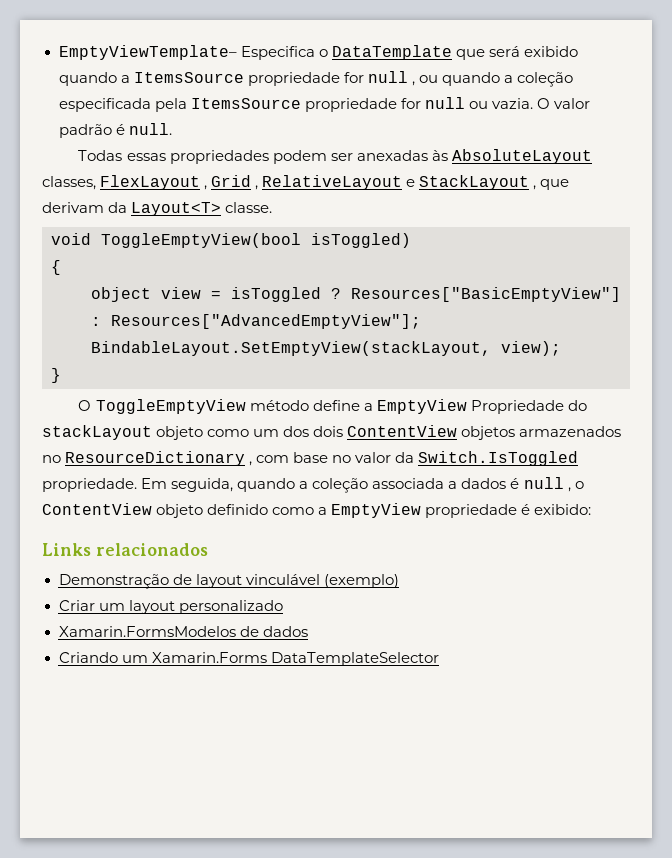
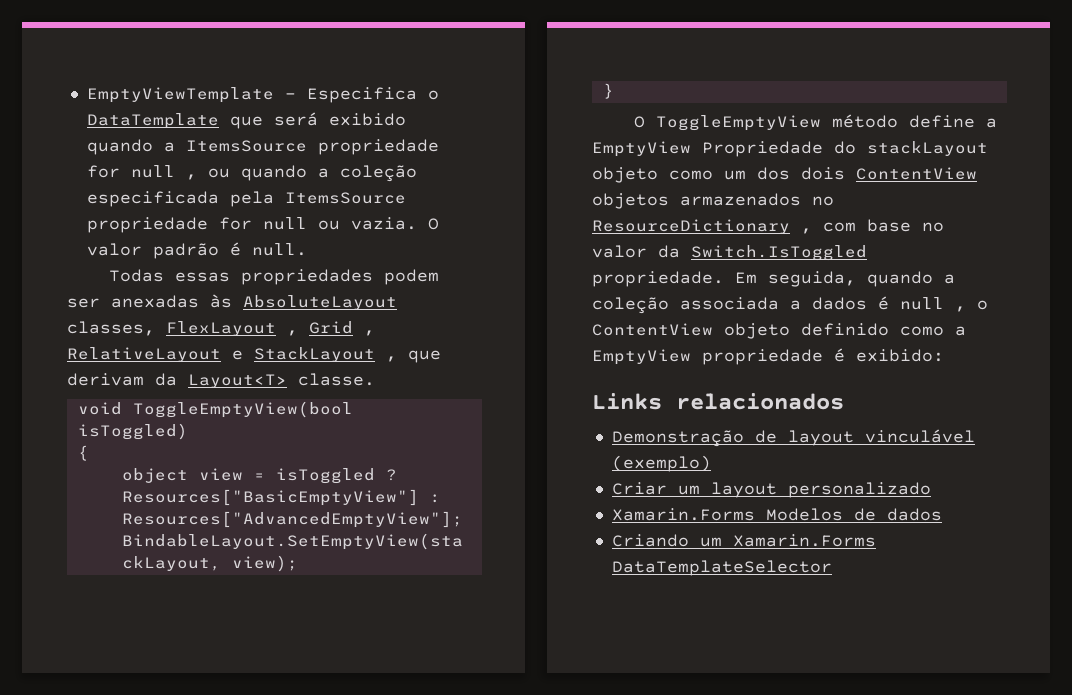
[58,45,237,60] EmptyViewTemplate– -> [86,87,296,103] EmptyViewTemplate –
[58,626,236,637] Xamarin.FormsModelos -> [611,508,843,521] Xamarin.Forms Modelos

